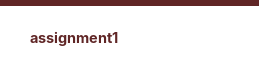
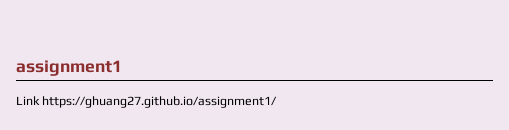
(118, 38) none -> [16,96,278,108] // Link https://ghuang27.github.io/assignment1/

